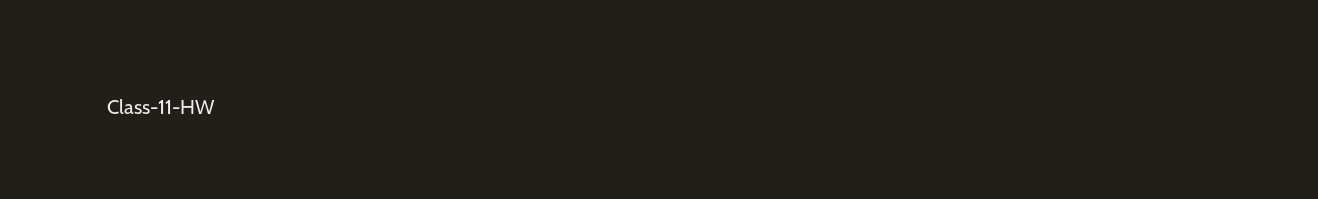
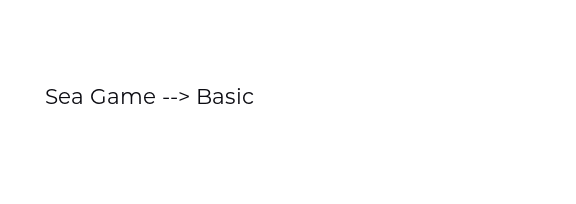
[107,99,215,114] Class-11-HW -> [45,88,254,104] Sea Game --> Basic

